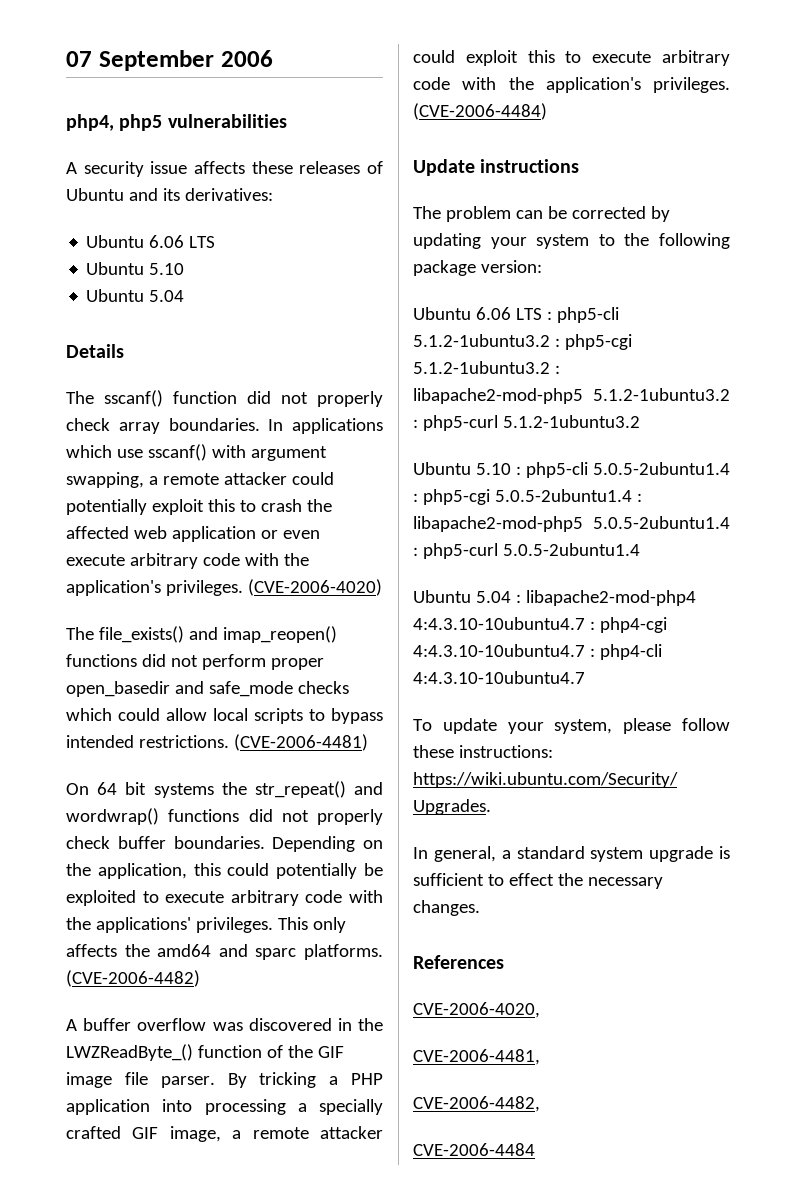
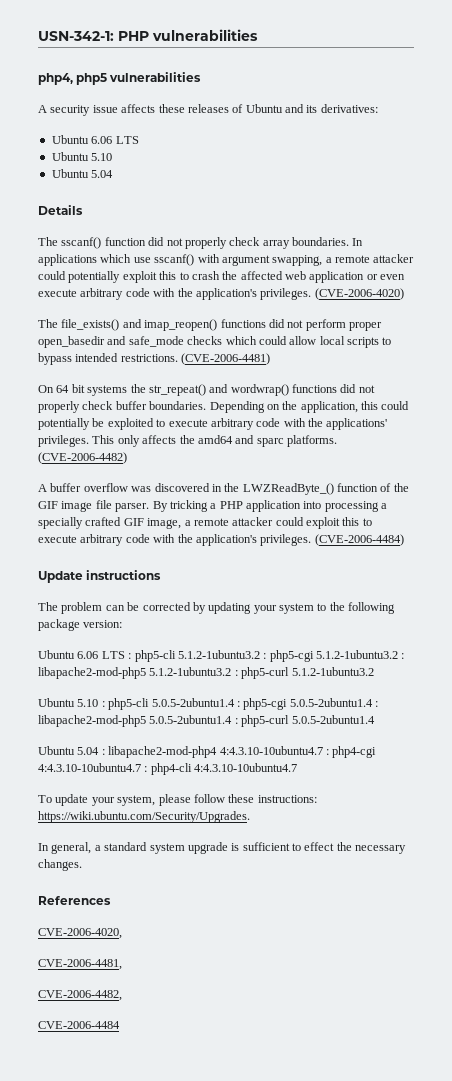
[66,50,273,71] 07 September 2006 -> [38,29,258,41] USN-342-1: PHP vulnerabilities

